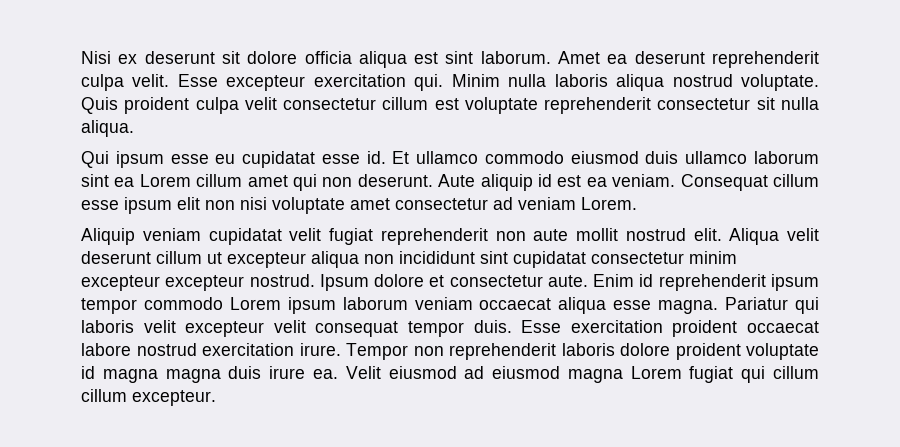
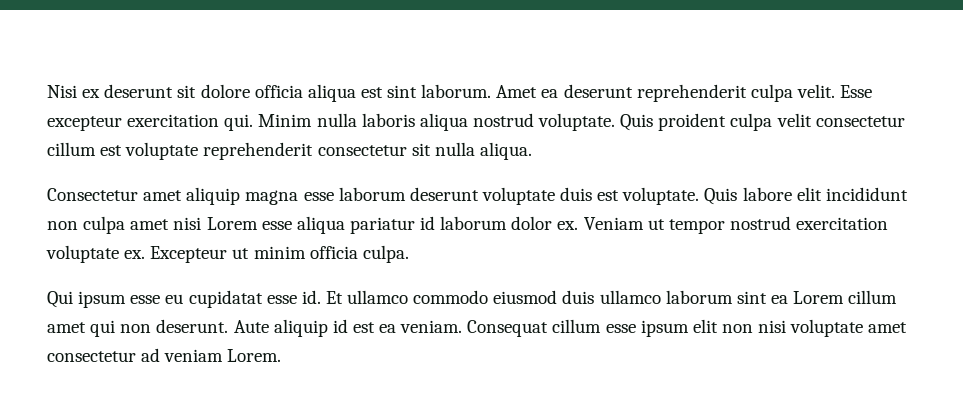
(134, 128) none -> [47,187,908,205] [47,216,889,234] [46,245,409,263] // Consectetur amet aliquip magna esse laborum deserunt voluptate duis est voluptate. Quis labore elit incididunt non culpa amet nisi Lorem esse aliqua pariatur id laborum dolor ex. Veniam ut tempor nostrud exercitation voluptate ex. Excepteur ut minim officia culpa.
[81,228,819,245] [81,251,737,268] [81,274,819,291] [81,297,819,314] [81,320,820,337] [81,343,819,360] [81,366,820,383] [81,389,216,406] // Aliquip veniam cupidatat velit fugiat reprehenderit non aute mollit nostrud elit. Aliqua velit deserunt cillum ut excepteur aliqua non incididunt sint cupidatat consectetur minim excepteur excepteur nostrud. Ipsum dolore et consectetur aute. Enim id reprehenderit ipsum tempor commodo Lorem ipsum laborum veniam occaecat aliqua esse magna. Pariatur qui laboris velit excepteur velit consequat tempor duis. Esse exercitation proident occaecat labore nostrud exercitation irure. Tempor non reprehenderit laboris dolore proident voluptate id magna magna duis irure ea. Velit eiusmod ad eiusmod magna Lorem fugiat qui cillum cillum excepteur. -> (282, 355) none

